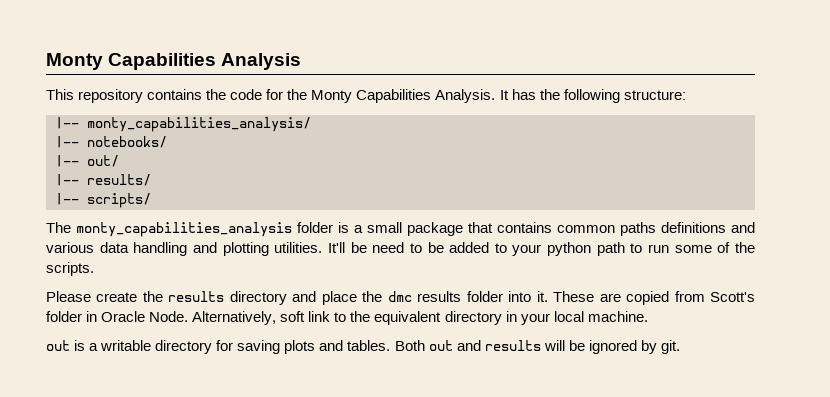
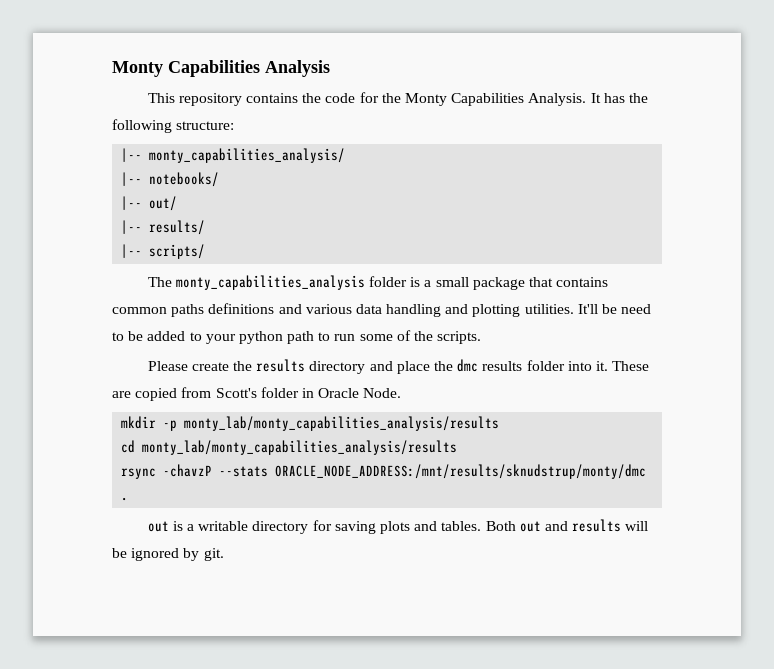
[192,311,648,325] Alternatively, soft link to the equivalent directory in your local machine. -> [121,416,500,431] [121,440,458,455] [121,464,647,479] [121,497,129,501] // mkdir -p monty_lab/monty_capabilities_analysis/results // cd monty_lab/monty_capabilities_analysis/results // rsync -chavzP --stats ORACLE_NODE_ADDRESS:/mnt/results/sknudstrup/monty/dmc .

